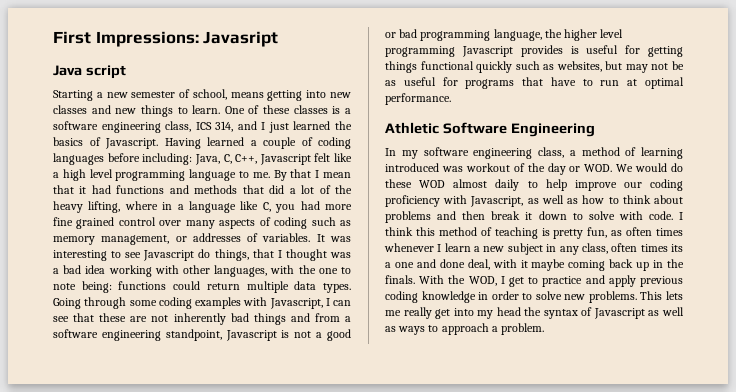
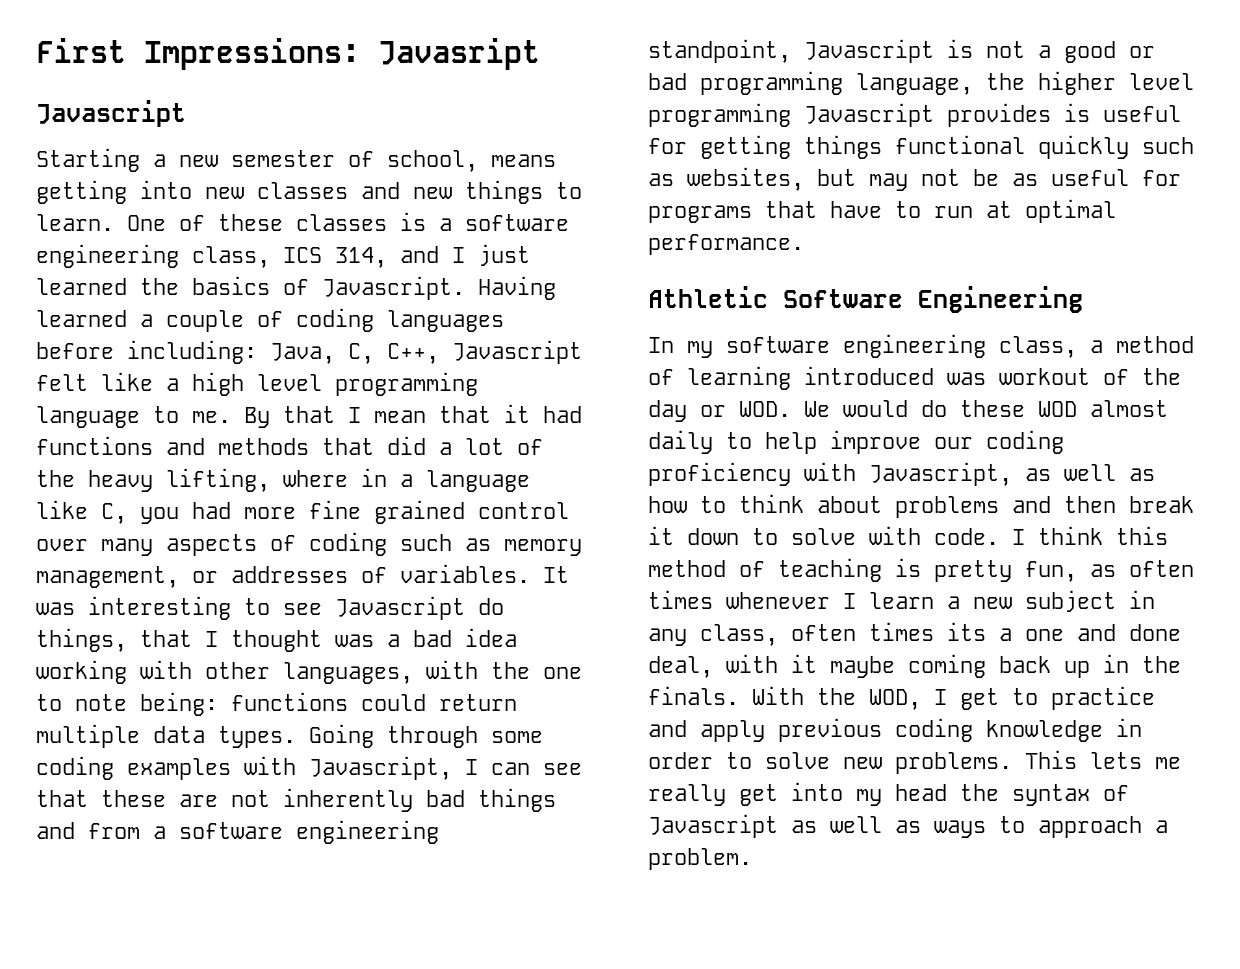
[53,65,126,79] Java script -> [36,100,186,127] Javascript

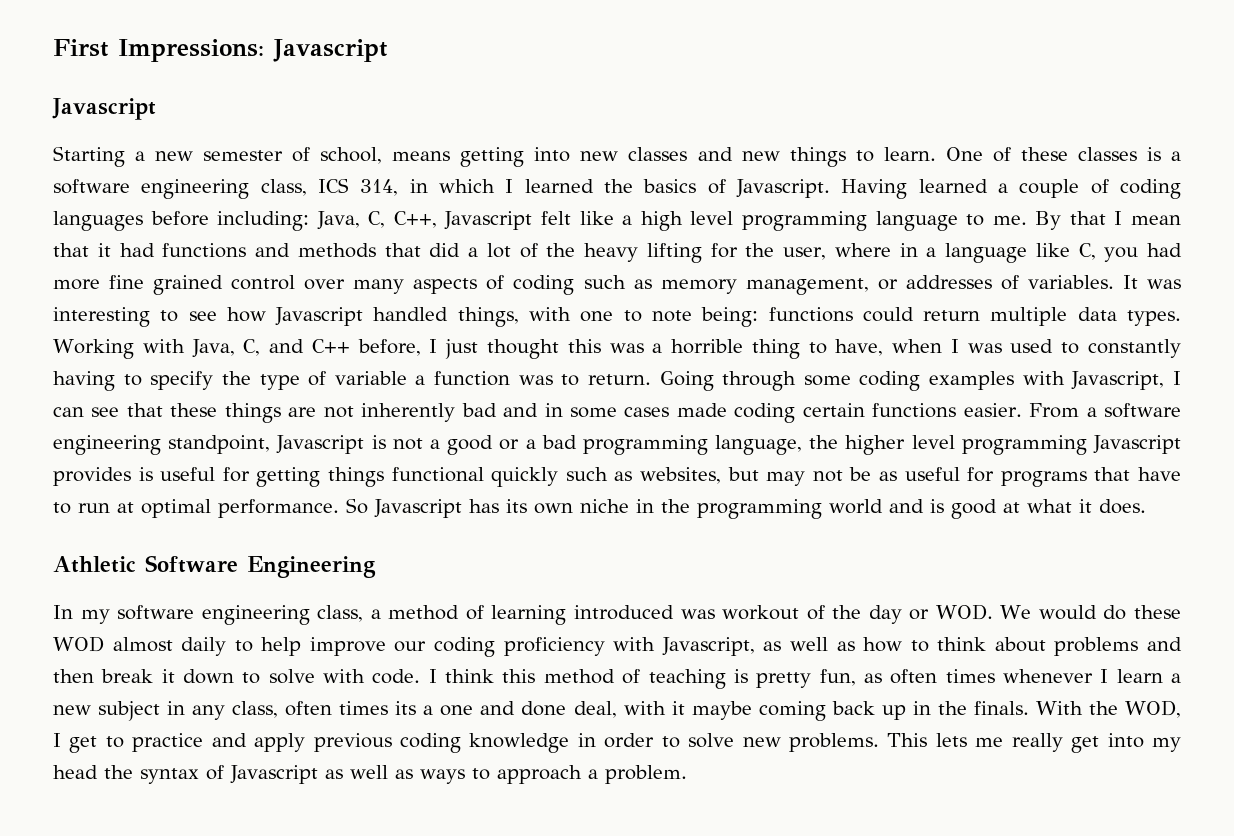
[378,38,540,70] Javasript -> [273,39,388,62] Javascript
[400,244,530,266] and I just -> [409,179,514,193] in which I
[166,468,270,492] lifting, -> [646,243,827,263] lifting for the user,
[335,596,504,620] [36,628,517,652] [36,660,530,684] Javascript do things, that I thought was a bad idea working with other languages, with the -> [226,307,572,327] how Javascript handled things, with
(296, 737) none -> [53,339,1181,359] [53,371,651,391] Working with Java, C, and C++ before, I just thought this was a horrible thing to have, when I was used to constantly having to specify the type of variable a function was to return.
(166, 798) none -> [224,403,281,423] things
[478,788,556,812] [36,822,140,839] things and from -> [503,403,1080,423] and in some cases made coding certain functions easier. From
(1155, 52) none -> [525,439,536,449] a
(804, 244) none -> [346,498,1146,519] So Javascript has its own niche in the programming world and is good at what it does.

